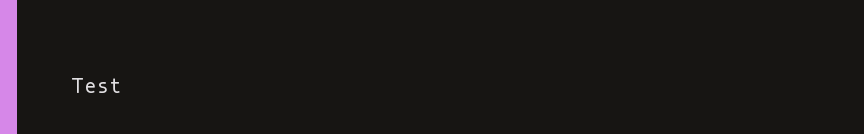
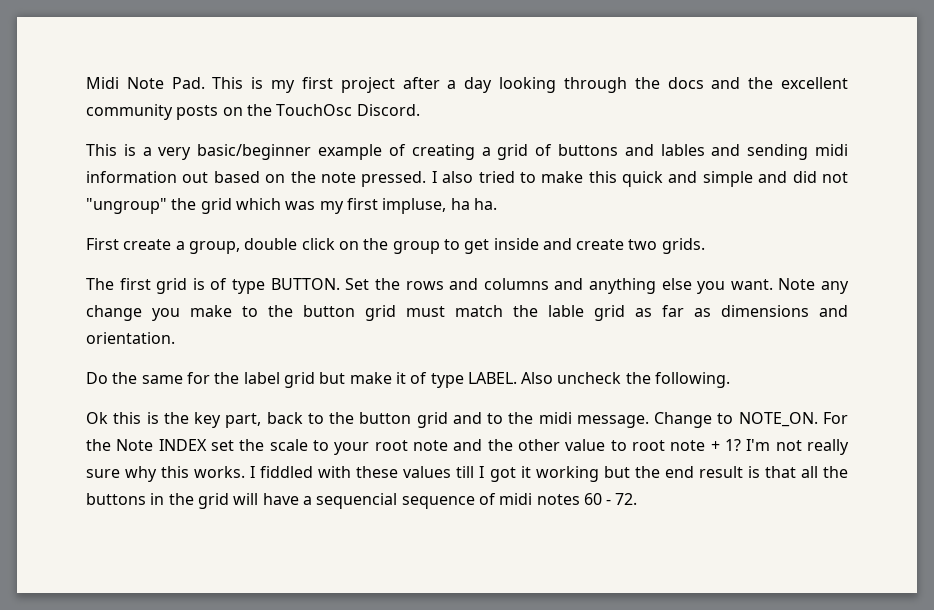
[71,78,121,93] Test -> [86,77,849,93] [86,104,420,120] [86,144,848,160] [86,171,849,187] [86,198,497,214] [86,238,705,254] [86,278,849,294] [86,305,848,321] [86,332,175,344] [86,372,731,388] [86,412,848,428] [86,439,850,455] [86,466,848,482] [86,493,638,509] Midi Note Pad. This is my first project after a day looking through the docs and the excellent community posts on the TouchOsc Discord. // This is a very basic/beginner example of creating a grid of buttons and lables and sending midi information out based on the note pressed. I also tried to make this quick and simple and did not "ungroup" the grid which was my first impluse, ha ha. // First create a group, double click on the group to get inside and create two grids. // The first grid is of type BUTTON. Set the rows and columns and anything else you want. Note any change you make to the button grid must match the lable grid as far as dimensions and orientation. // Do the same for the label grid but make it of type LABEL. Also uncheck the following. // Ok this is the key part, back to the button grid and to the midi message. Change to NOTE_ON. For the Note INDEX set the scale to your root note and the other value to root note + 1? I'm not really sure why this works. I fiddled with these values till I got it working but the end result is that all the buttons in the grid will have a sequencial sequence of midi notes 60 - 72.

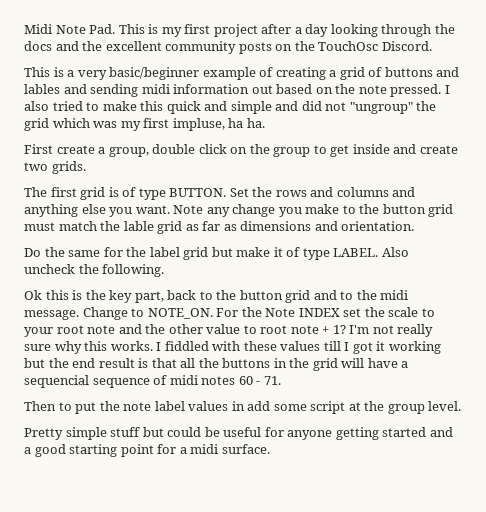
[615,493,638,505] 72. -> [263,376,281,385] [24,401,462,414] [24,427,453,440] [24,444,270,457] 71. // Then to put the note label values in add some script at the group level. // Pretty simple stuff but could be useful for anyone getting started and a good starting point for a midi surface.

